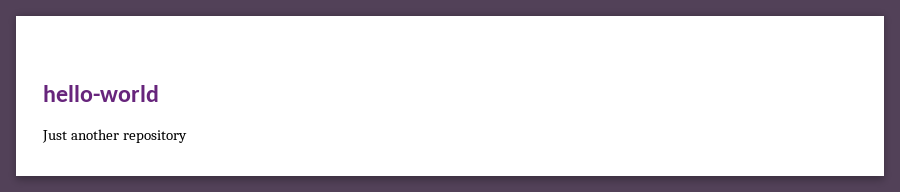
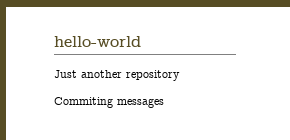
(187, 136) none -> [54,97,164,108] // Commiting messages

